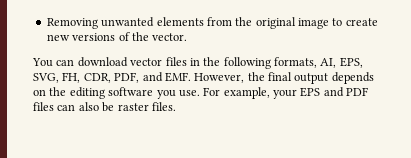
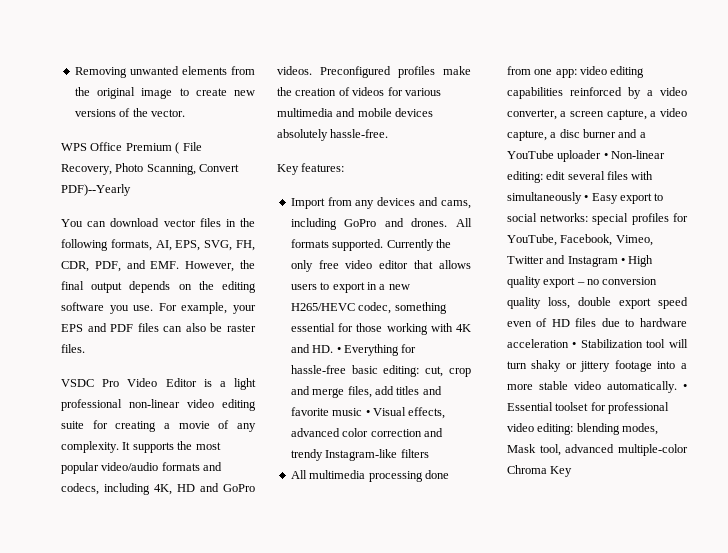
(188, 37) none -> [61,142,202,154] [61,163,240,175] [61,184,131,196] // WPS Office Premium ( File Recovery, Photo Scanning, Convert PDF)--Yearly
(176, 106) none -> [61,378,256,390] [61,399,256,411] [61,420,256,432] [61,441,221,453] [61,462,223,474] [61,483,255,495] [277,66,471,78] [277,87,441,96] [277,108,434,117] [277,129,389,141] [277,163,345,175] [290,197,471,209] [290,218,472,230] [290,239,451,251] [290,260,471,272] [290,282,410,293] [290,302,447,314] [290,323,471,335] [290,344,417,356] [290,365,471,377] [290,386,442,398] [290,407,446,419] [290,428,443,437] [290,449,429,461] [290,470,449,482] [506,66,645,78] [506,87,687,99] [506,108,687,120] [506,129,646,141] [506,150,665,162] [506,171,654,183] [506,192,664,204] [506,213,688,225] [506,234,653,246] [506,255,654,267] [506,276,658,288] [506,297,688,309] [506,318,687,327] [506,339,688,348] [506,360,687,372] [506,381,687,393] [506,402,669,414] [506,423,658,435] [506,444,688,456] [506,465,573,477] // VSDC Pro Video Editor is a light professional non-linear video editing suite for creating a movie of any complexity. It supports the most popular video/audio formats and codecs, including 4K, HD and GoPro videos. Preconfigured profiles make the creation of videos for various multimedia and mobile devices absolutely hassle-free. // Key features: // Import from any devices and cams, including GoPro and drones. All formats supported. Сurrently the only free video editor that allows users to export in a new H265/HEVC codec, something essential for those working with 4K and HD. • Everything for hassle-free basic editing: cut, crop and merge files, add titles and favorite music • Visual effects, advanced color correction and trendy Instagram-like filters // All multimedia processing done from one app: video editing capabilities reinforced by a video converter, a screen capture, a video capture, a disc burner and a YouTube uploader • Non-linear editing: edit several files with simultaneously • Easy export to social networks: special profiles for YouTube, Facebook, Vimeo, Twitter and Instagram • High quality export – no conversion quality loss, double export speed even of HD files due to hardware acceleration • Stabilization tool will turn shaky or jittery footage into a more stable video automatically. • Essential toolset for professional video editing: blending modes, Mask tool, advanced multiple-color Chroma Key

